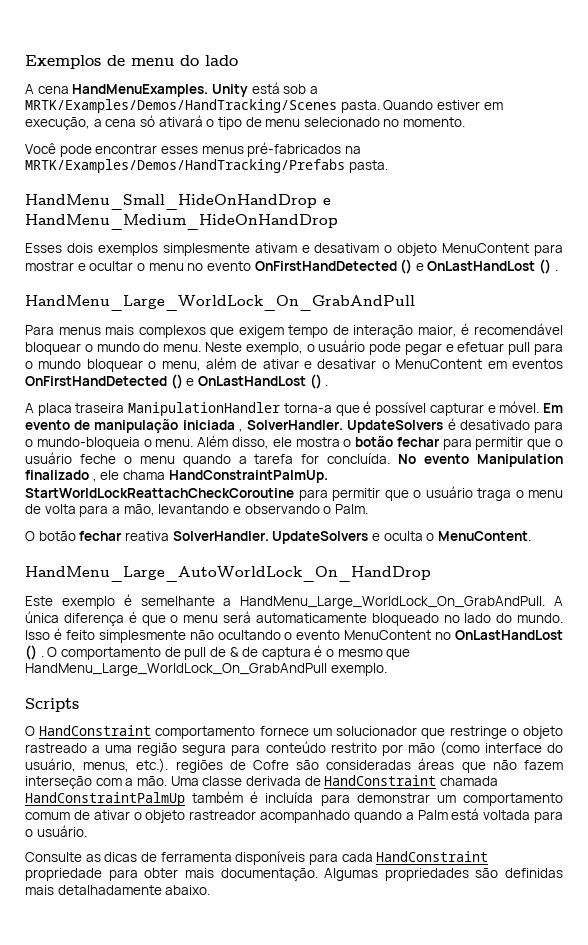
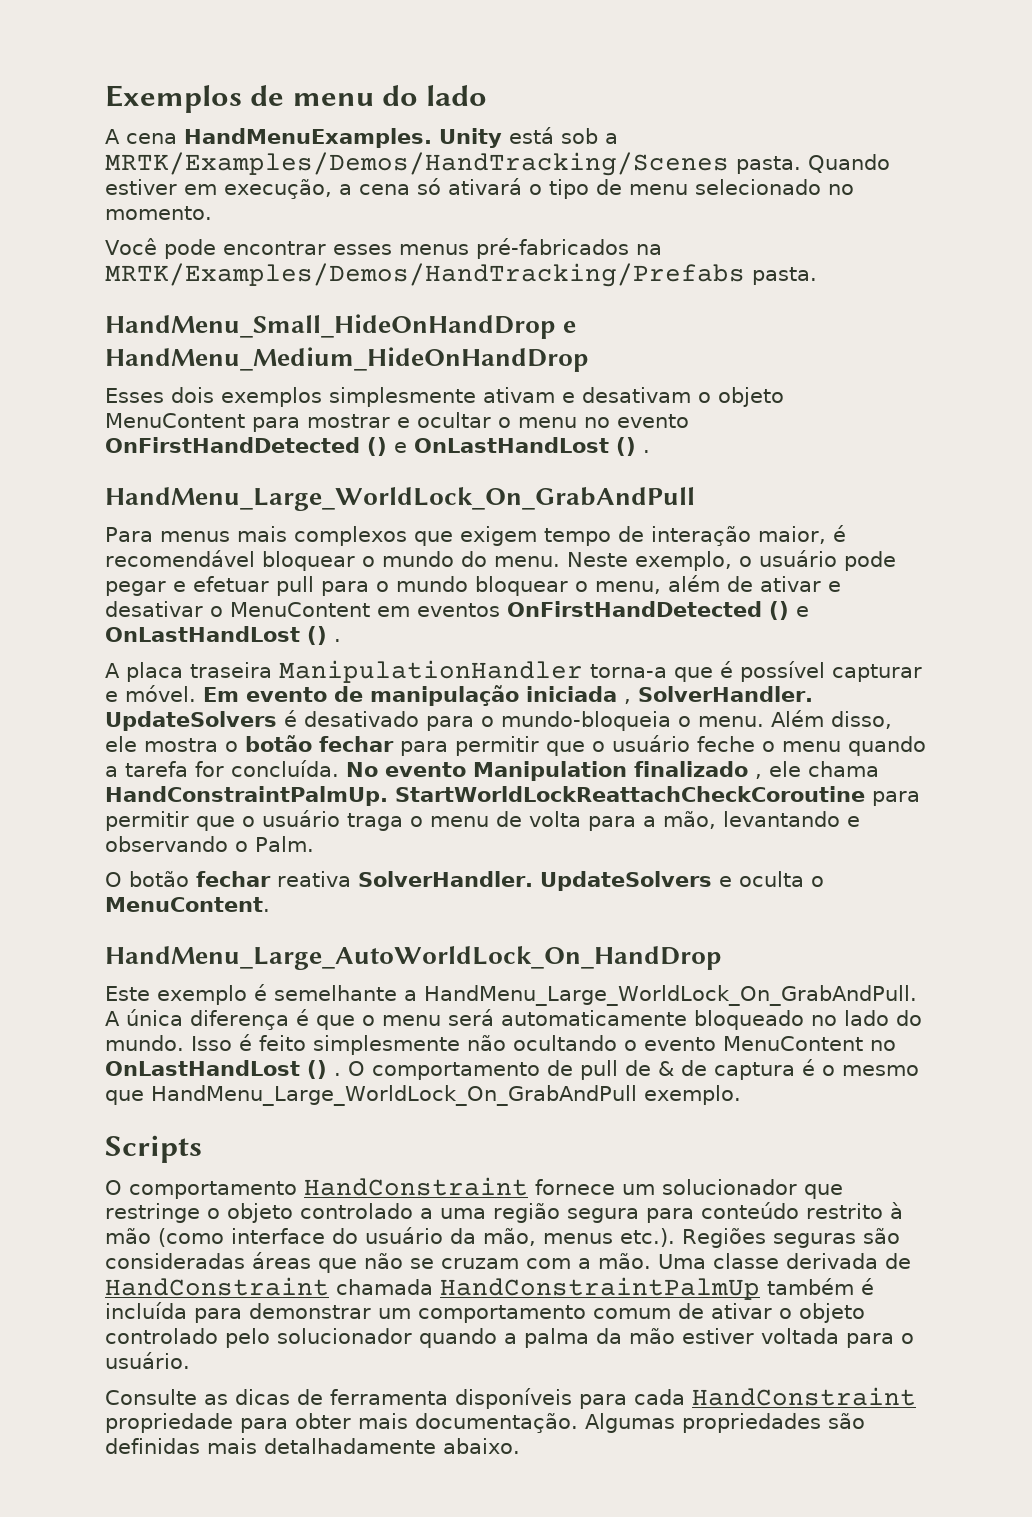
[39,725,256,739] HandConstraint comportamento -> [129,1177,528,1199] comportamento HandConstraint
[25,743,87,753] rastreado -> [300,1203,413,1219] controlado
[381,744,403,756] por -> [890,1202,903,1219] à
[25,758,289,773] usuário, menus, etc.). regiões de Cofre -> [365,1227,856,1248] usuário da mão, menus etc.). Regiões seguras
[524,760,563,770] [25,776,92,789] fazem interseção -> [410,1258,519,1269] se cruzam
[189,808,480,823] rastreador acompanhado quando a Palm está -> [105,1328,754,1348] controlado pelo solucionador quando a palma da mão estiver

